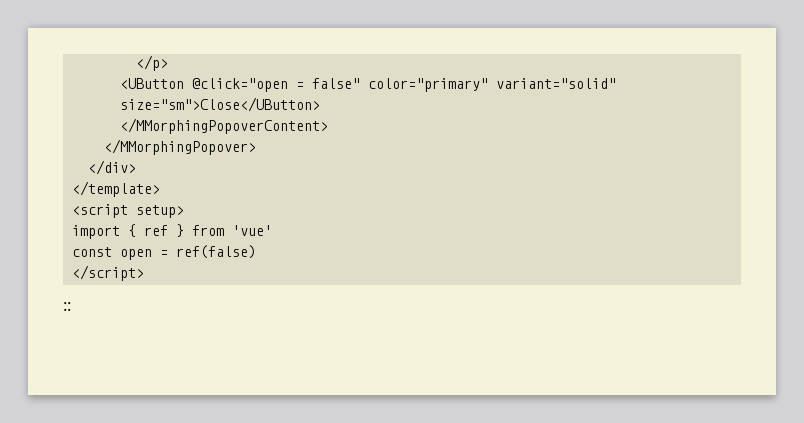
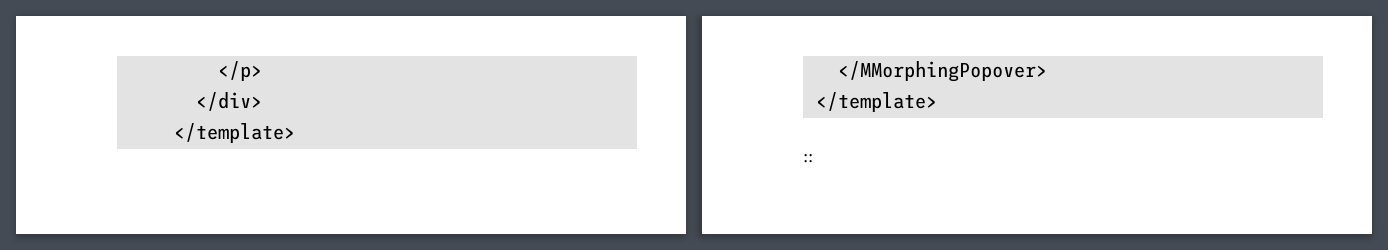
[120,78,617,92] [120,97,321,112] [120,118,329,134] [104,139,257,155] [88,160,137,175] [72,181,161,197] [72,204,185,218] [72,224,273,239] [72,245,257,260] [72,265,145,281] <UButton @click="open = false" color="primary" variant="solid" size="sm">Close</UButton> // </MMorphingPopoverContent> // </MMorphingPopover> // </div> // </template> // <script setup> // import { ref } from 'vue' // const open = ref(false) // </script> -> [195,92,262,111] [173,123,295,143] [837,61,1047,82] [815,92,937,112] </div> // </template> // </MMorphingPopover> // </template>

